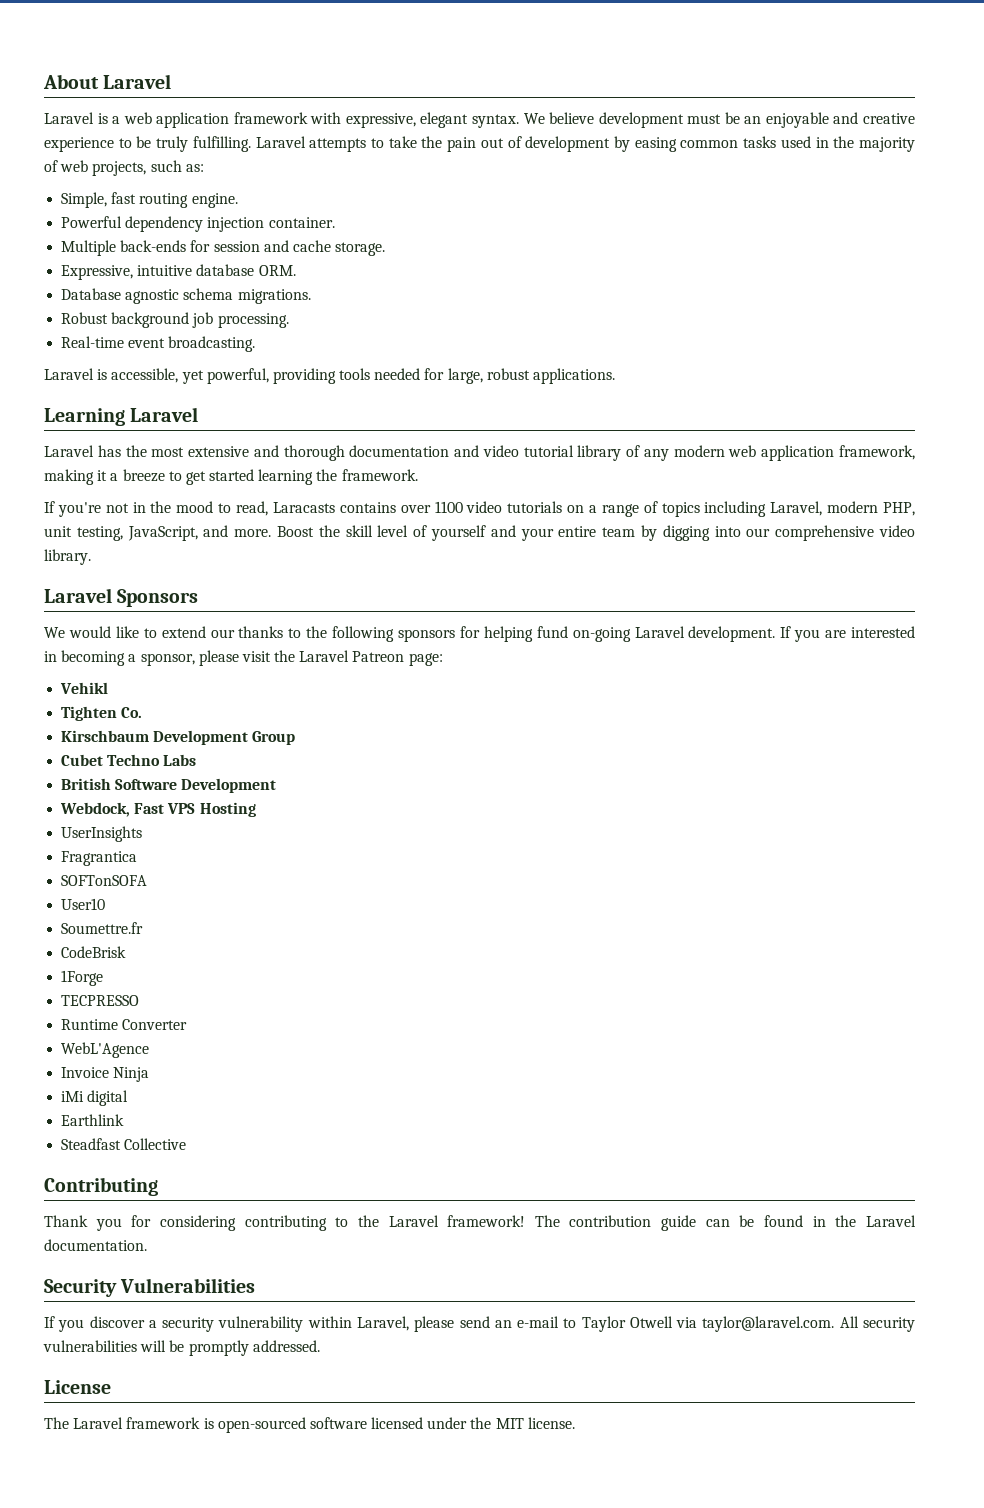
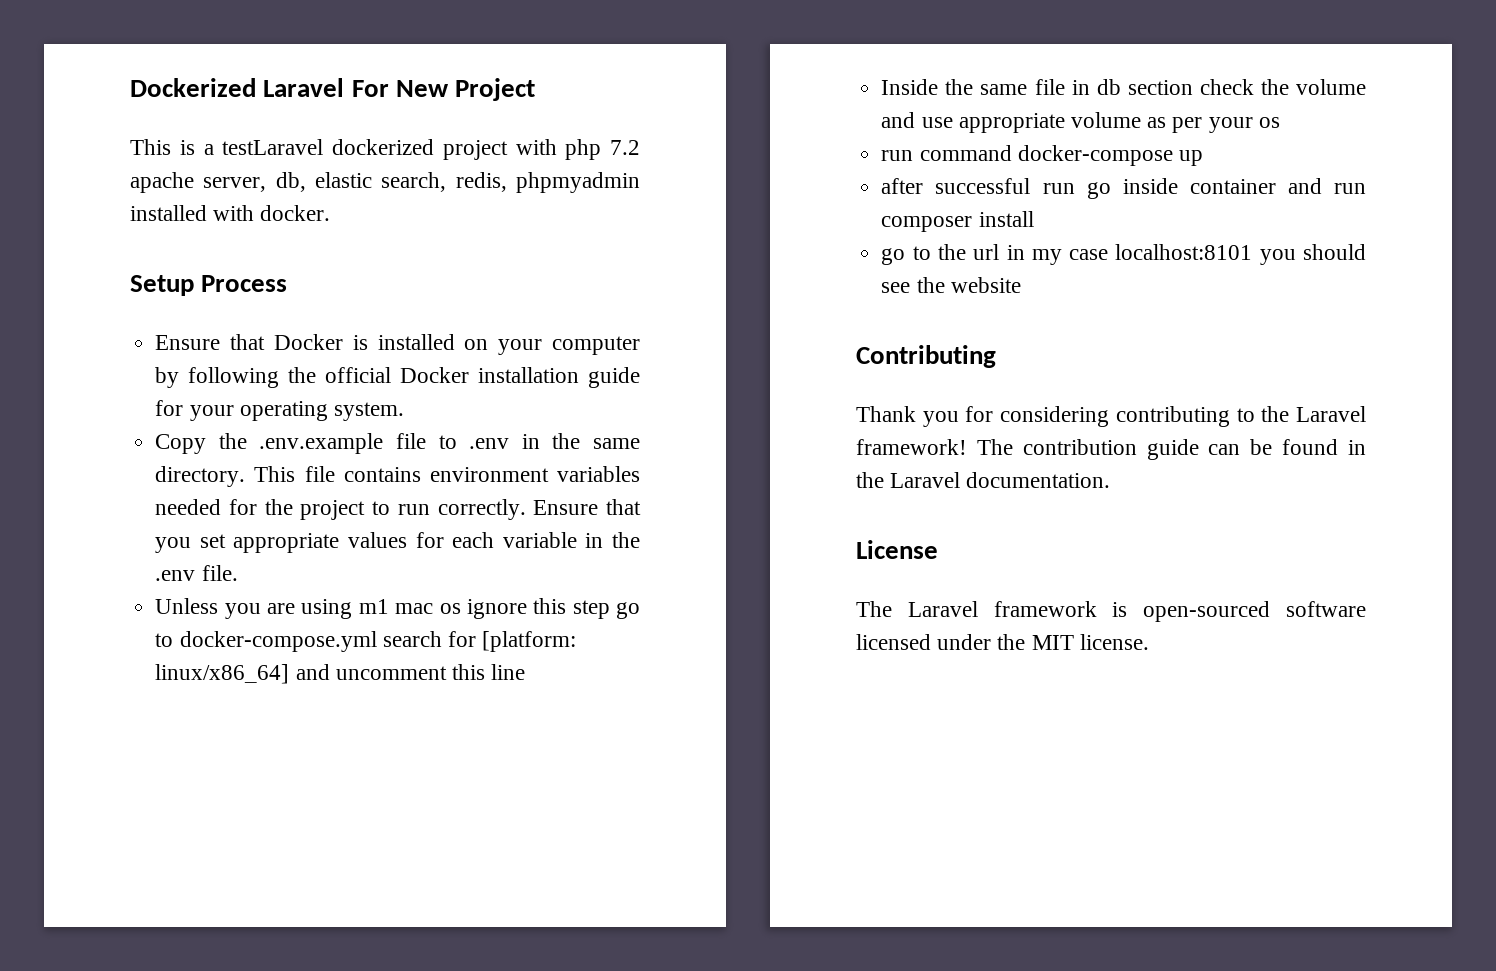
[43,74,172,89] [44,112,915,128] [44,136,915,152] [44,160,204,176] [61,192,238,208] [61,216,335,232] [61,240,386,256] [61,264,296,280] [61,288,311,304] [61,312,289,328] [61,336,256,352] [44,368,616,384] [44,407,199,426] [44,445,915,461] [44,469,418,485] [44,501,916,517] [44,525,915,541] [44,549,91,565] [44,588,199,607] [44,626,915,642] [44,650,443,666] [60,682,109,694] [61,706,143,721] [61,730,296,745] [61,754,197,766] [61,778,277,793] [60,802,256,817] [61,826,143,842] [61,851,138,866] [61,875,148,886] [61,898,106,910] [61,922,144,934] [61,946,127,958] [61,970,104,986] [61,995,140,1006] [61,1019,188,1030] [61,1042,150,1058] [61,1067,150,1082] [61,1090,129,1106] [61,1114,125,1126] [61,1138,187,1150] About Laravel // Laravel is a web application framework with expressive, elegant syntax. We believe development must be an enjoyable and creative experience to be truly fulfilling. Laravel attempts to take the pain out of development by easing common tasks used in the majority of web projects, such as: // Simple, fast routing engine. // Powerful dependency injection container. // Multiple back-ends for session and cache storage. // Expressive, intuitive database ORM. // Database agnostic schema migrations. // Robust background job processing. // Real-time event broadcasting. // Laravel is accessible, yet powerful, providing tools needed for large, robust applications. // Learning Laravel // Laravel has the most extensive and thorough documentation and video tutorial library of any modern web application framework, making it a breeze to get started learning the framework. // If you're not in the mood to read, Laracasts contains over 1100 video tutorials on a range of topics including Laravel, modern PHP, unit testing, JavaScript, and more. Boost the skill level of yourself and your entire team by digging into our comprehensive video library. // Laravel Sponsors // We would like to extend our thanks to the following sponsors for helping fund on-going Laravel development. If you are interested in becoming a sponsor, please visit the Laravel Patreon page: // Vehikl // Tighten Co. // Kirschbaum Development Group // Cubet Techno Labs // British Software Development // Webdock, Fast VPS Hosting // UserInsights // Fragrantica // SOFTonSOFA // User10 // Soumettre.fr // CodeBrisk // 1Forge // TECPRESSO // Runtime Converter // WebL'Agence // Invoice Ninja // iMi digital // Earthlink // Steadfast Collective -> [130,78,536,101] [130,139,640,160] [130,172,640,193] [130,205,331,221] [130,275,288,296] [155,334,640,355] [155,367,640,388] [155,400,404,421] [155,433,640,454] [155,466,640,487] [155,499,641,520] [155,532,640,553] [155,565,238,581] [155,598,640,619] [155,631,577,652] [155,664,526,684] [881,79,1366,95] [881,112,1280,133] [881,145,1203,166] [881,178,1366,199] [881,211,1034,232] [881,244,1366,265] [881,277,1021,293] Dockerized Laravel For New Project // This is a testLaravel dockerized project with php 7.2 apache server, db, elastic search, redis, phpmyadmin installed with docker. // Setup Process // Ensure that Docker is installed on your computer by following the official Docker installation guide for your operating system. // Copy the .env.example file to .env in the same directory. This file contains environment variables needed for the project to run correctly. Ensure that you set appropriate values for each variable in the .env file. // Unless you are using m1 mac os ignore this step go to docker-compose.yml search for [platform: linux/x86_64] and uncomment this line // Inside the same file in db section check the volume and use appropriate volume as per your os // run command docker-compose up // after successful run go inside container and run composer install // go to the url in my case localhost:8101 you should see the website
[44,1278,256,1297] [44,1316,916,1332] [43,1340,320,1356] // Security Vulnerabilities // If you discover a security vulnerability within Laravel, please send an e-mail to Taylor Otwell via taylor@laravel.com. All security vulnerabilities will be promptly addressed. -> (1111, 480) none

